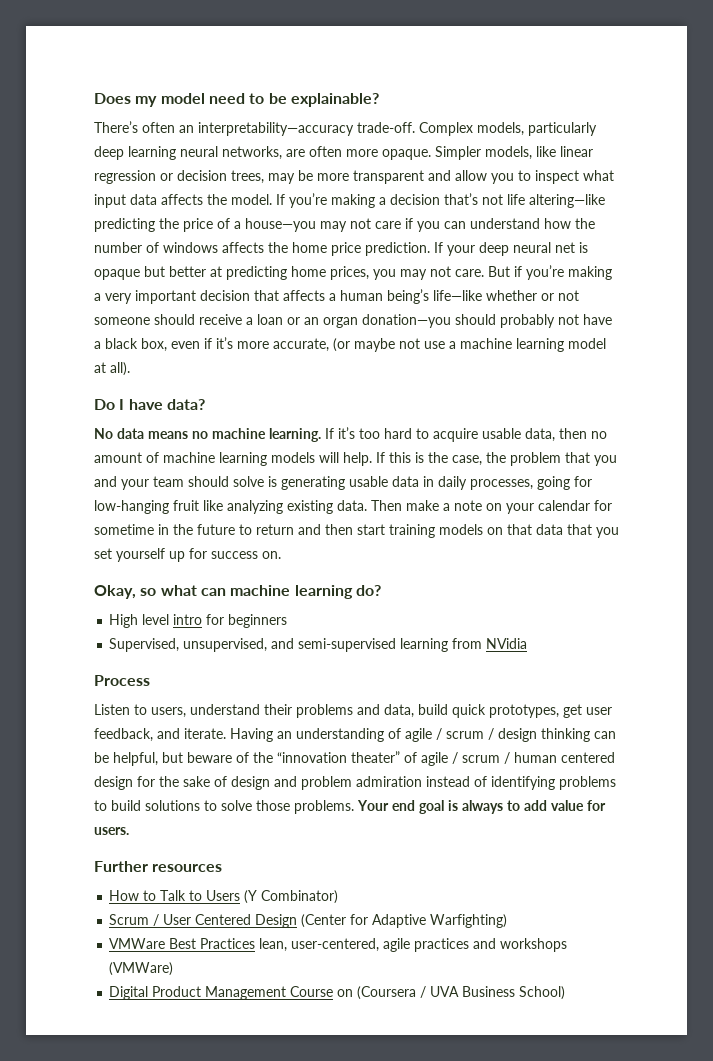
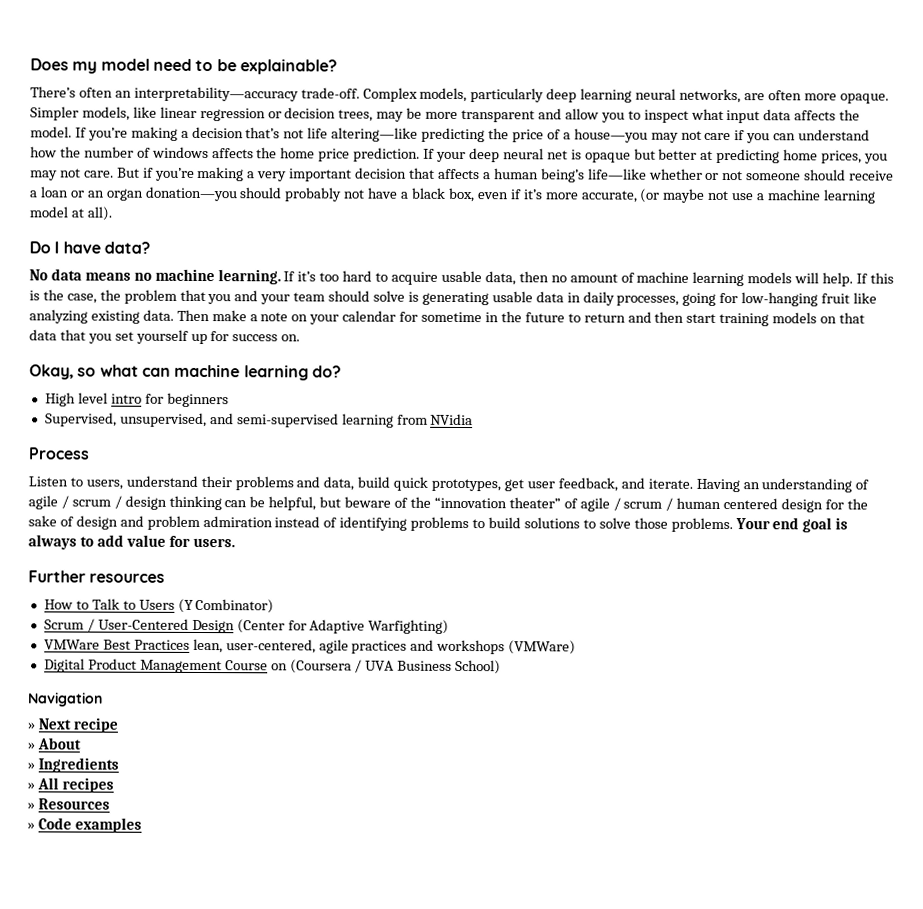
[163,914,252,925] User Centered -> [97,618,189,630] User-Centered
(566, 993) none -> [28,692,103,707] [27,717,118,733] [27,737,81,750] [27,757,119,773] [27,777,114,793] [27,798,110,810] [27,817,142,833] // Navigation // » Next recipe // » About // » Ingredients // » All recipes // » Resources // » Code examples

